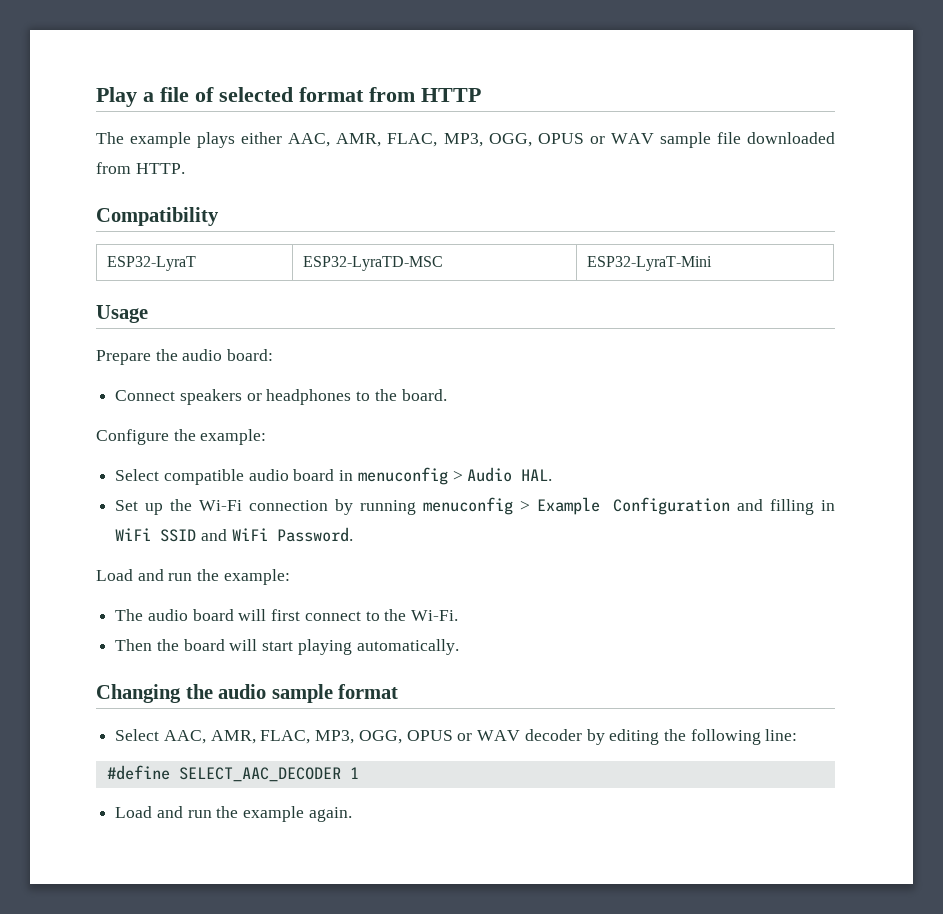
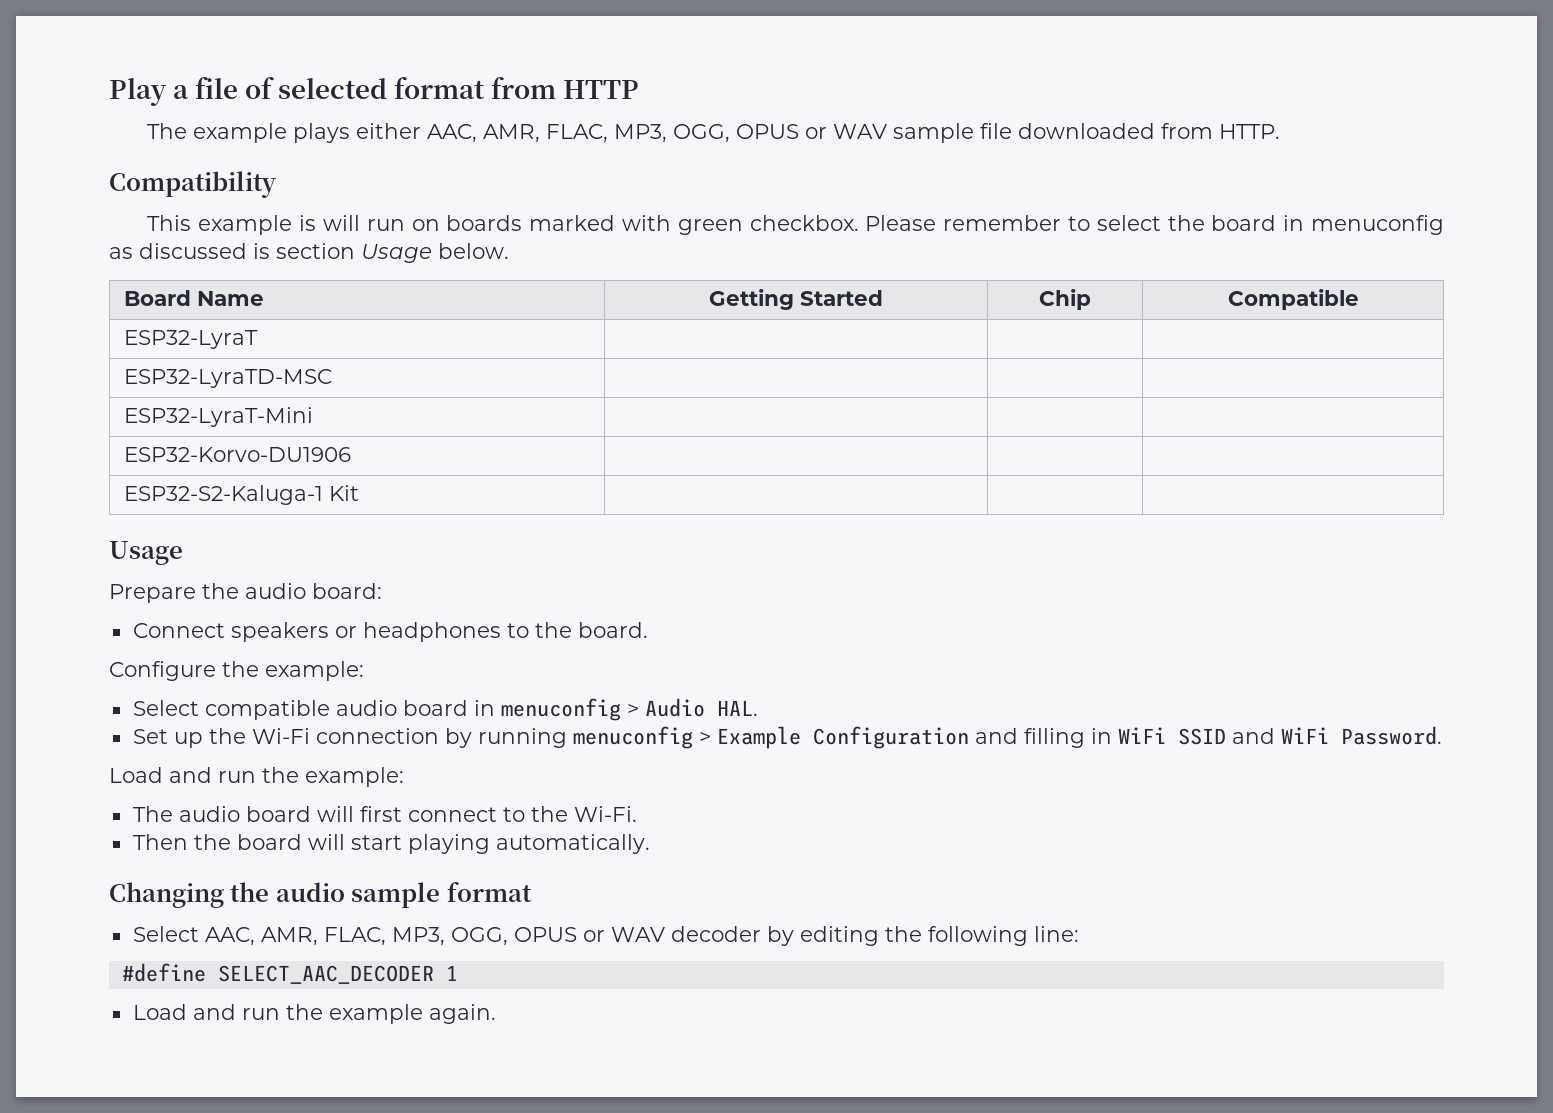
(219, 216) none -> [147,215,1444,235] [109,243,509,263] [124,290,265,306] [709,289,884,310] [1039,289,1091,310] [1227,289,1359,310] // This example is will run on boards marked with green checkbox. Please remember to select the board in menuconfig as discussed is section Usage below. // Board Name | Getting Started | Chip | Compatible
(197, 263) none -> (259, 339) | | //
(444, 263) none -> (333, 378) | | //
(713, 263) none -> [124,447,352,462] [124,485,360,505] | | | // ESP32-Korvo-DU1906 | | | // ESP32-S2-Kaluga-1 Kit | | |

